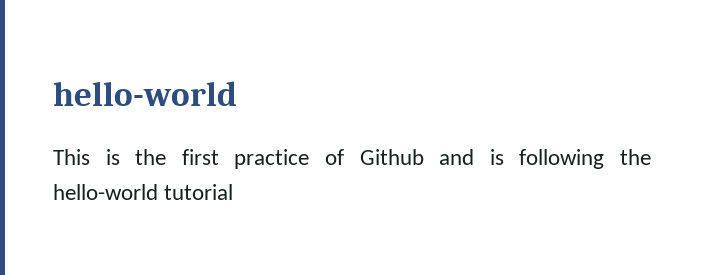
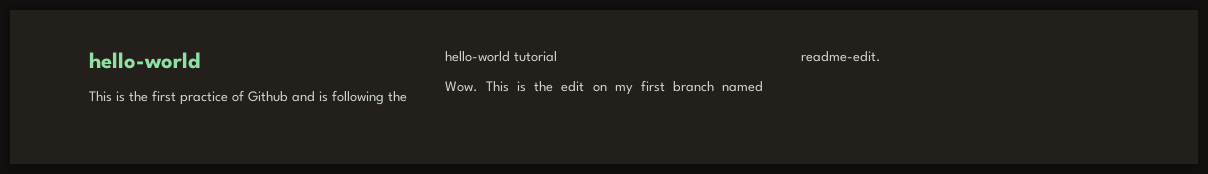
(234, 192) none -> [445,80,763,95] [801,51,881,62] // Wow. This is the edit on my first branch named readme-edit.

